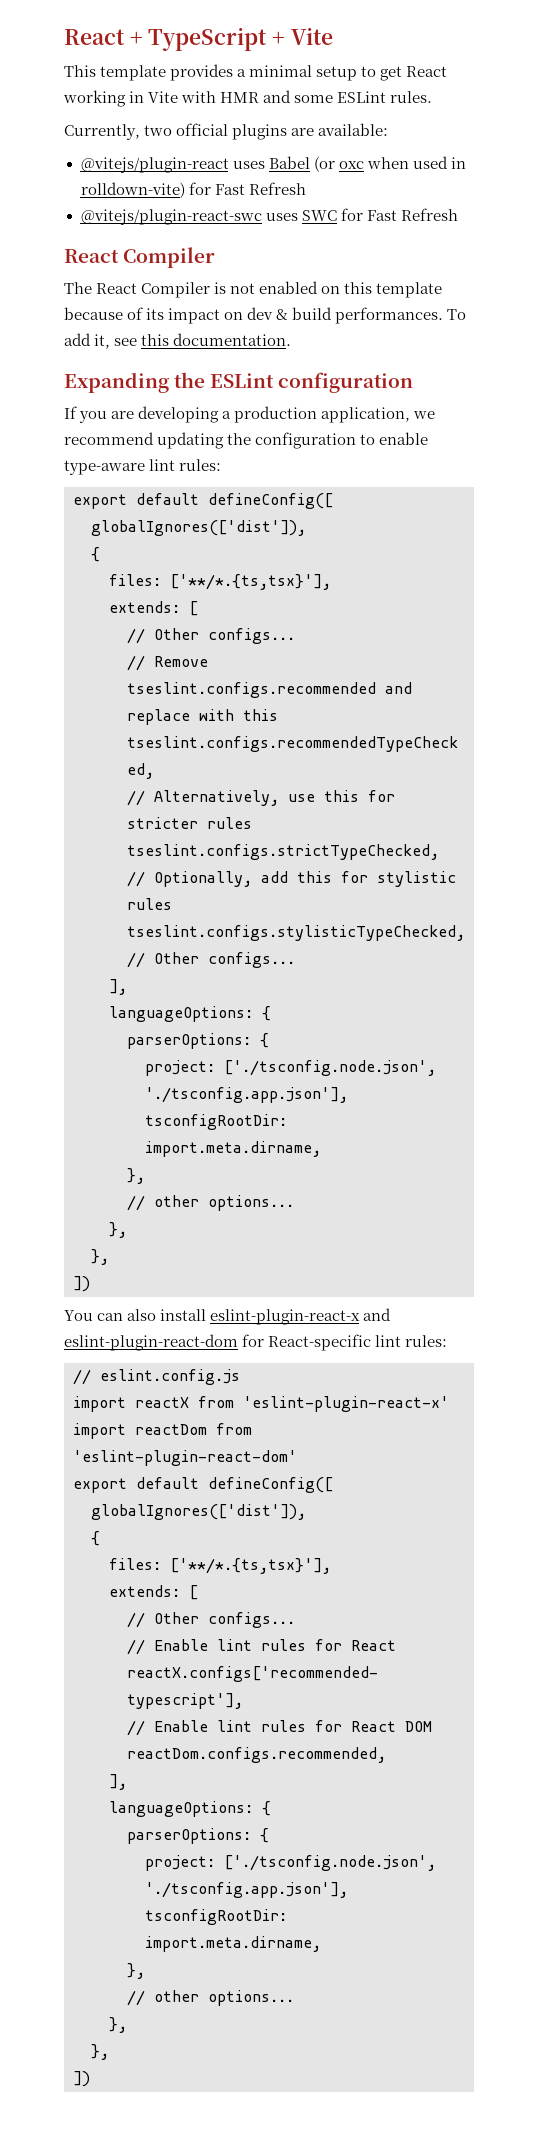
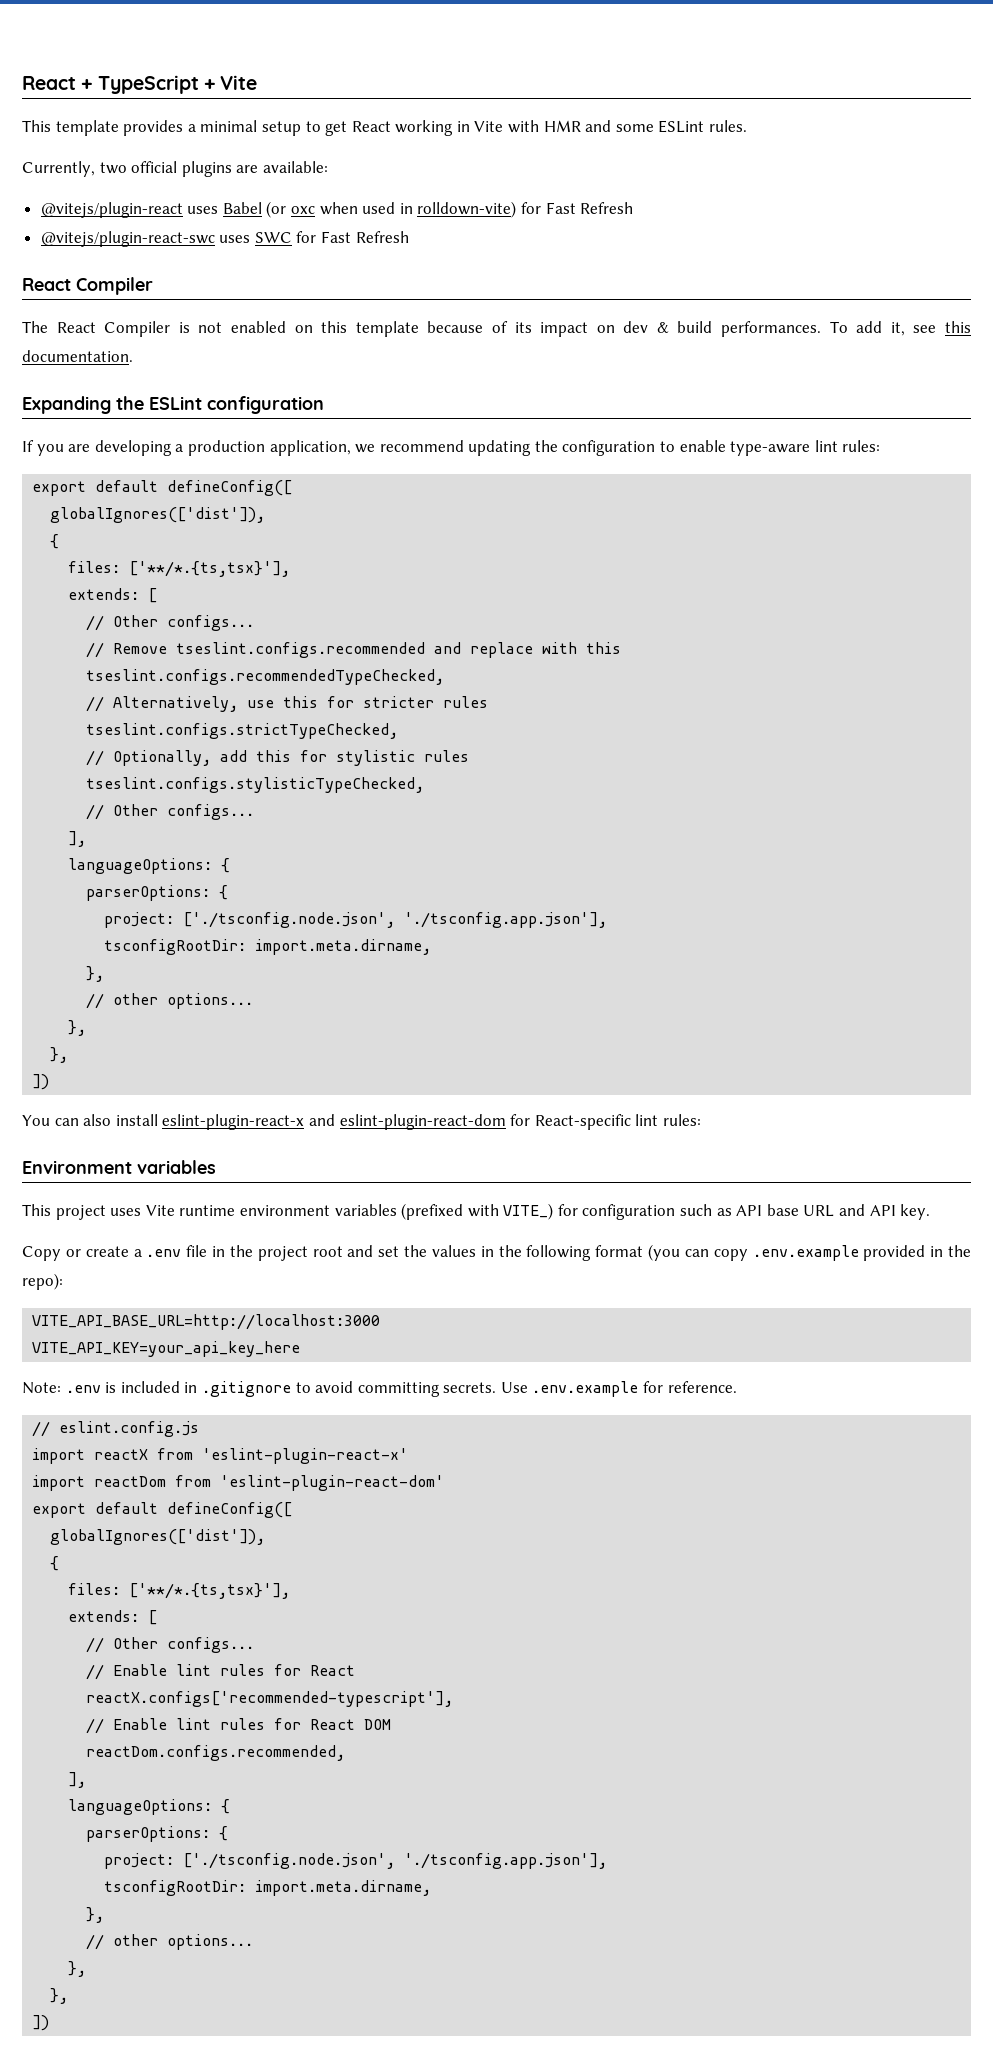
(448, 1341) none -> [22,1160,216,1174] [22,1203,931,1220] [22,1244,972,1261] [22,1273,63,1290] [32,1314,381,1330] [32,1341,301,1357] [22,1381,737,1397] // Environment variables // This project uses Vite runtime environment variables (prefixed with VITE_) for configuration such as API base URL and API key. // Copy or create a .env file in the project root and set the values in the following format (you can copy .env.example provided in the repo): // VITE_API_BASE_URL=http://localhost:3000 // VITE_API_KEY=your_api_key_here // Note: .env is included in .gitignore to avoid committing secrets. Use .env.example for reference.

